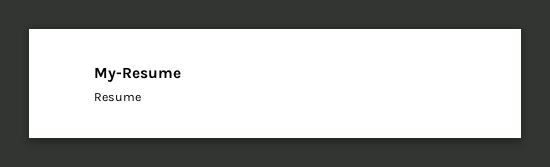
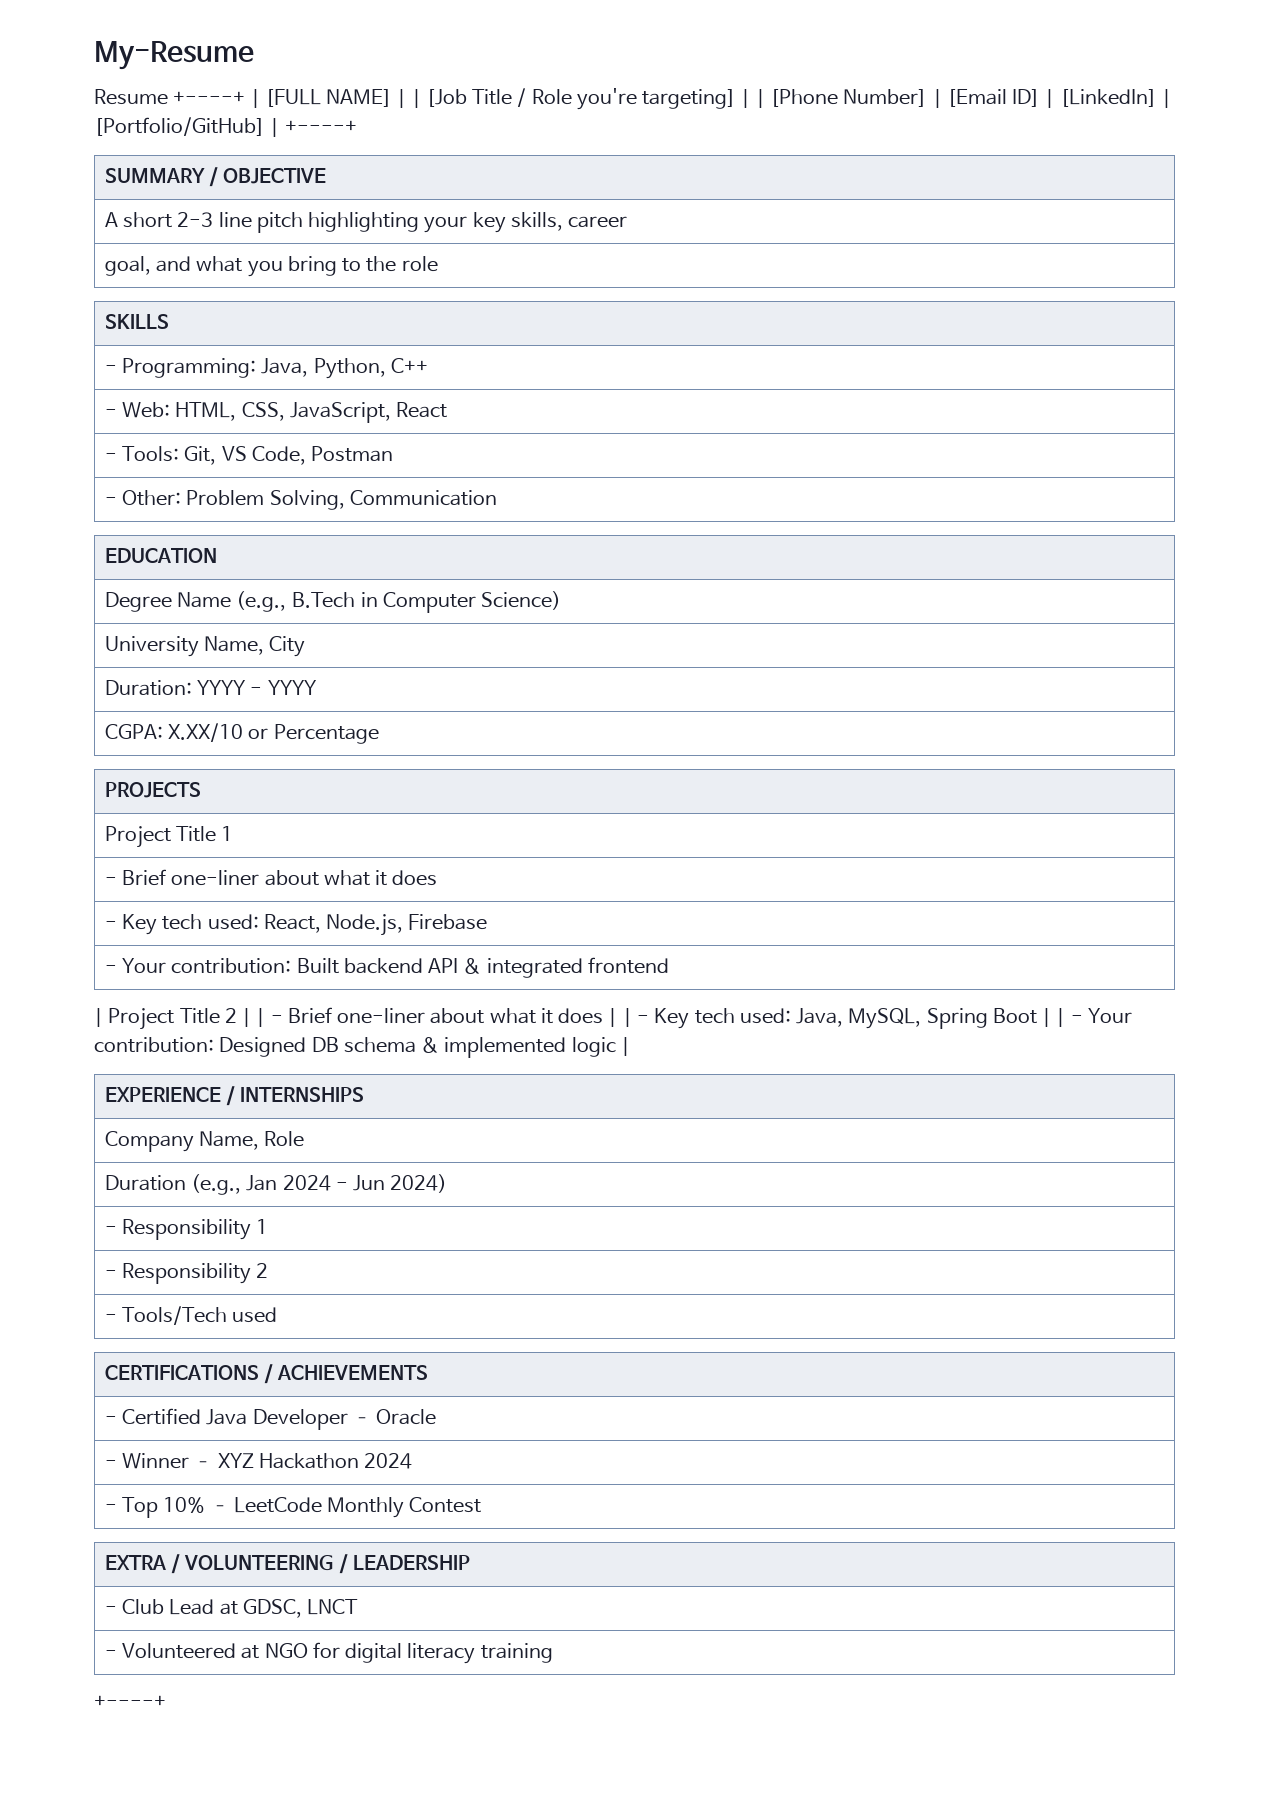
(141, 97) none -> [173,88,1171,110] [94,117,357,137] [104,167,327,187] [104,212,628,233] [104,256,438,277] [104,314,169,329] [104,358,428,379] [104,402,448,423] [104,446,394,465] [104,490,497,510] [104,548,217,563] [104,591,562,613] [104,636,306,657] [104,680,317,696] [104,723,379,744] [104,782,201,798] [104,826,234,848] [104,869,438,886] [104,914,488,936] [104,957,669,978] [94,1007,1132,1030] [94,1037,630,1058] [104,1086,365,1106] [104,1131,305,1152] [104,1174,448,1195] [104,1219,269,1240] [104,1263,269,1284] [104,1306,278,1325] [104,1364,429,1384] [104,1408,437,1430] [104,1453,413,1469] [104,1497,482,1518] [104,1554,470,1574] [104,1599,359,1618] [104,1642,553,1664] [94,1695,166,1708] +----+ | [FULL NAME] | | [Job Title / Role you're targeting] | | [Phone Number] | [Email ID] | [LinkedIn] | [Portfolio/GitHub] | +----+ // SUMMARY / OBJECTIVE // A short 2-3 line pitch highlighting your key skills, career // goal, and what you bring to the role // SKILLS // - Programming: Java, Python, C++ // - Web: HTML, CSS, JavaScript, React // - Tools: Git, VS Code, Postman // - Other: Problem Solving, Communication // EDUCATION // Degree Name (e.g., B.Tech in Computer Science) // University Name, City // Duration: YYYY - YYYY // CGPA: X.XX/10 or Percentage // PROJECTS // Project Title 1 // - Brief one-liner about what it does // - Key tech used: React, Node.js, Firebase // - Your contribution: Built backend API & integrated frontend // | Project Title 2 | | - Brief one-liner about what it does | | - Key tech used: Java, MySQL, Spring Boot | | - Your contribution: Designed DB schema & implemented logic | // EXPERIENCE / INTERNSHIPS // Company Name, Role // Duration (e.g., Jan 2024 - Jun 2024) // - Responsibility 1 // - Responsibility 2 // - Tools/Tech used // CERTIFICATIONS / ACHIEVEMENTS // - Certified Java Developer – Oracle // - Winner – XYZ Hackathon 2024 // - Top 10% – LeetCode Monthly Contest // EXTRA / VOLUNTEERING / LEADERSHIP // - Club Lead at GDSC, LNCT // - Volunteered at NGO for digital literacy training // +----+

